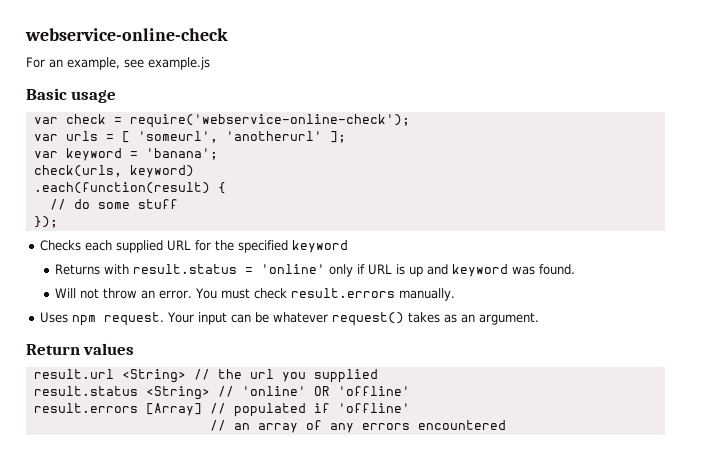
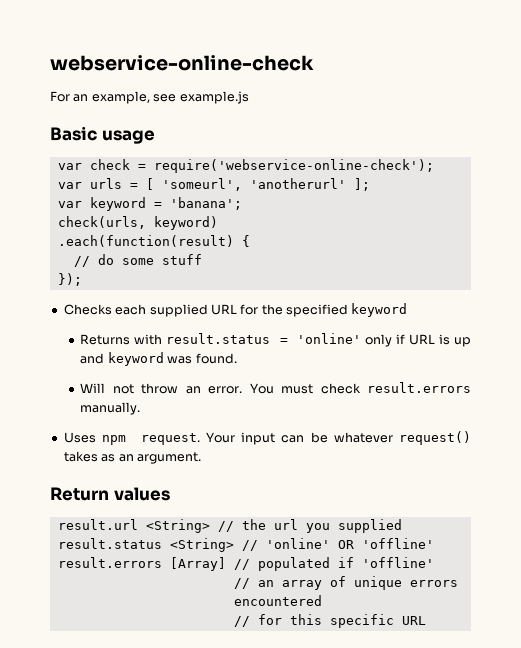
[329,423,354,433] any -> [353,576,402,590] unique
(506, 425) none -> [233,614,426,628] // // for this specific URL

